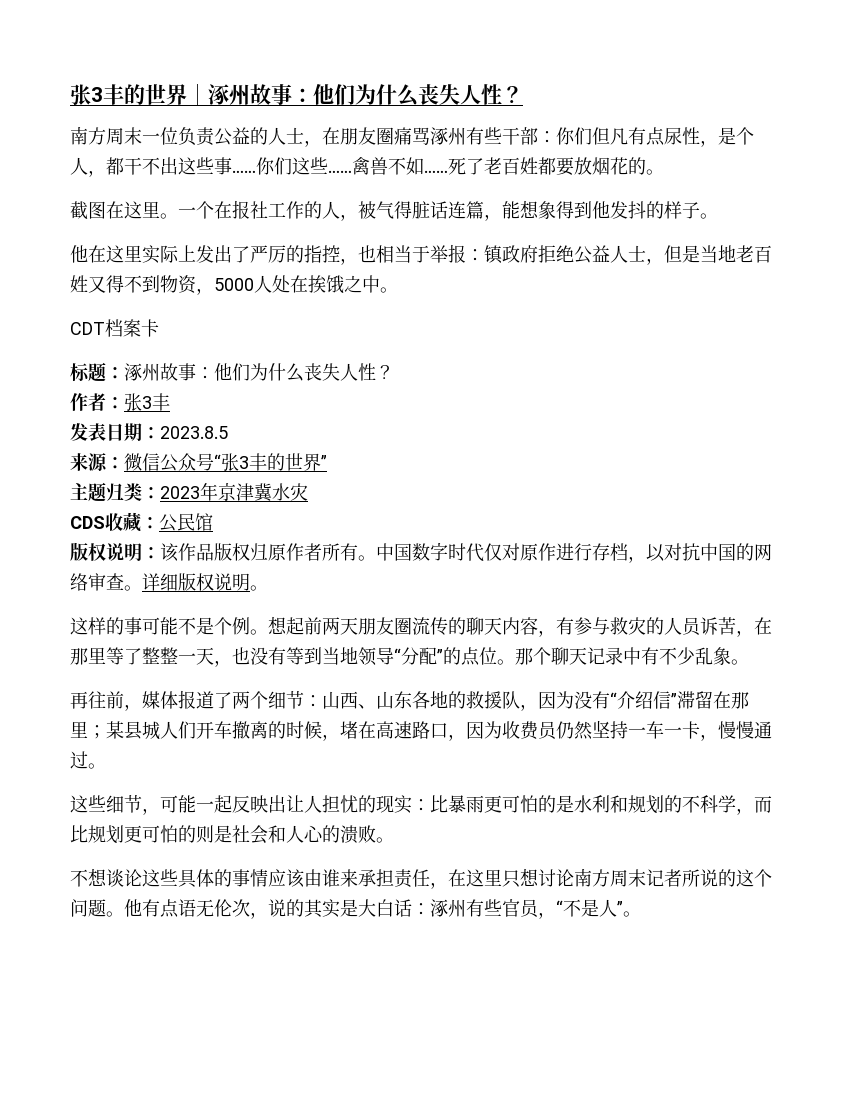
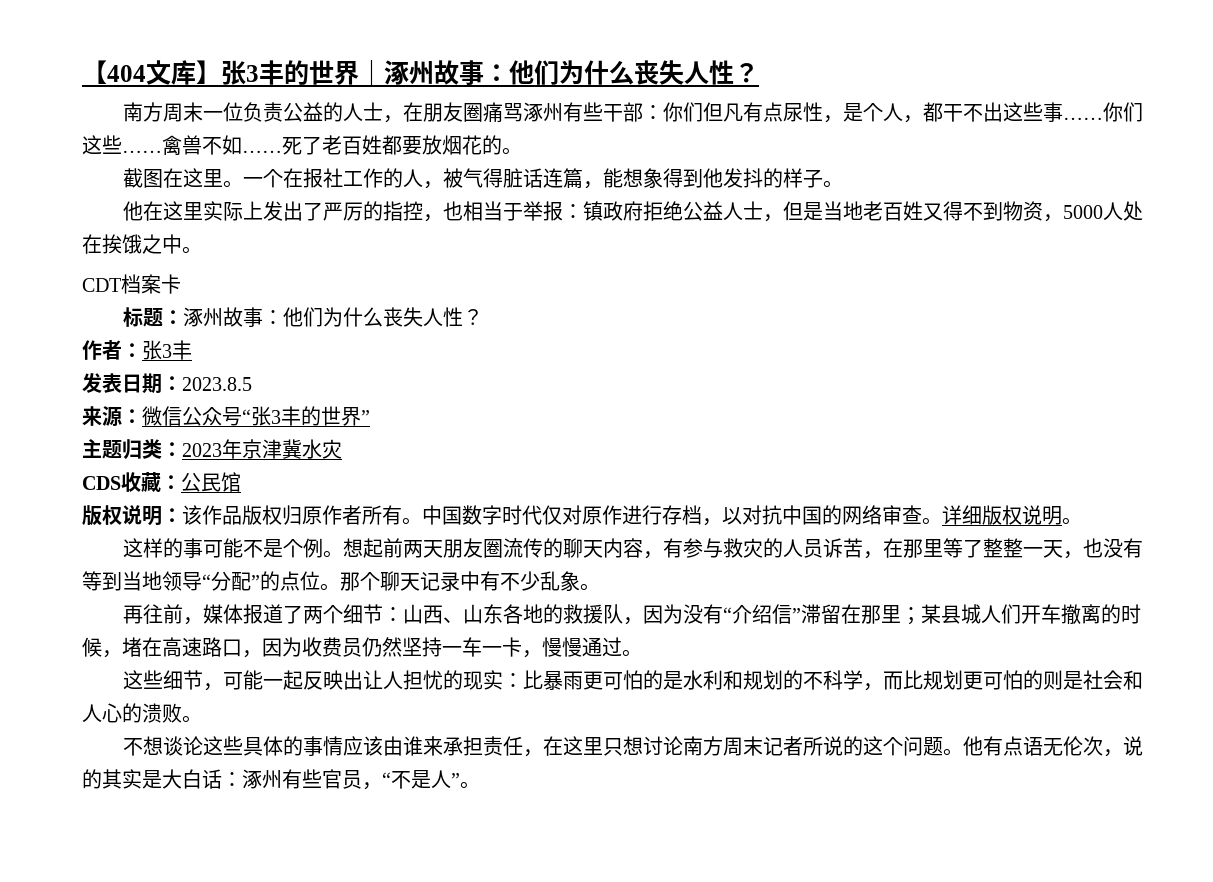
(70, 94) none -> [82,60,221,85] 【404文库】

